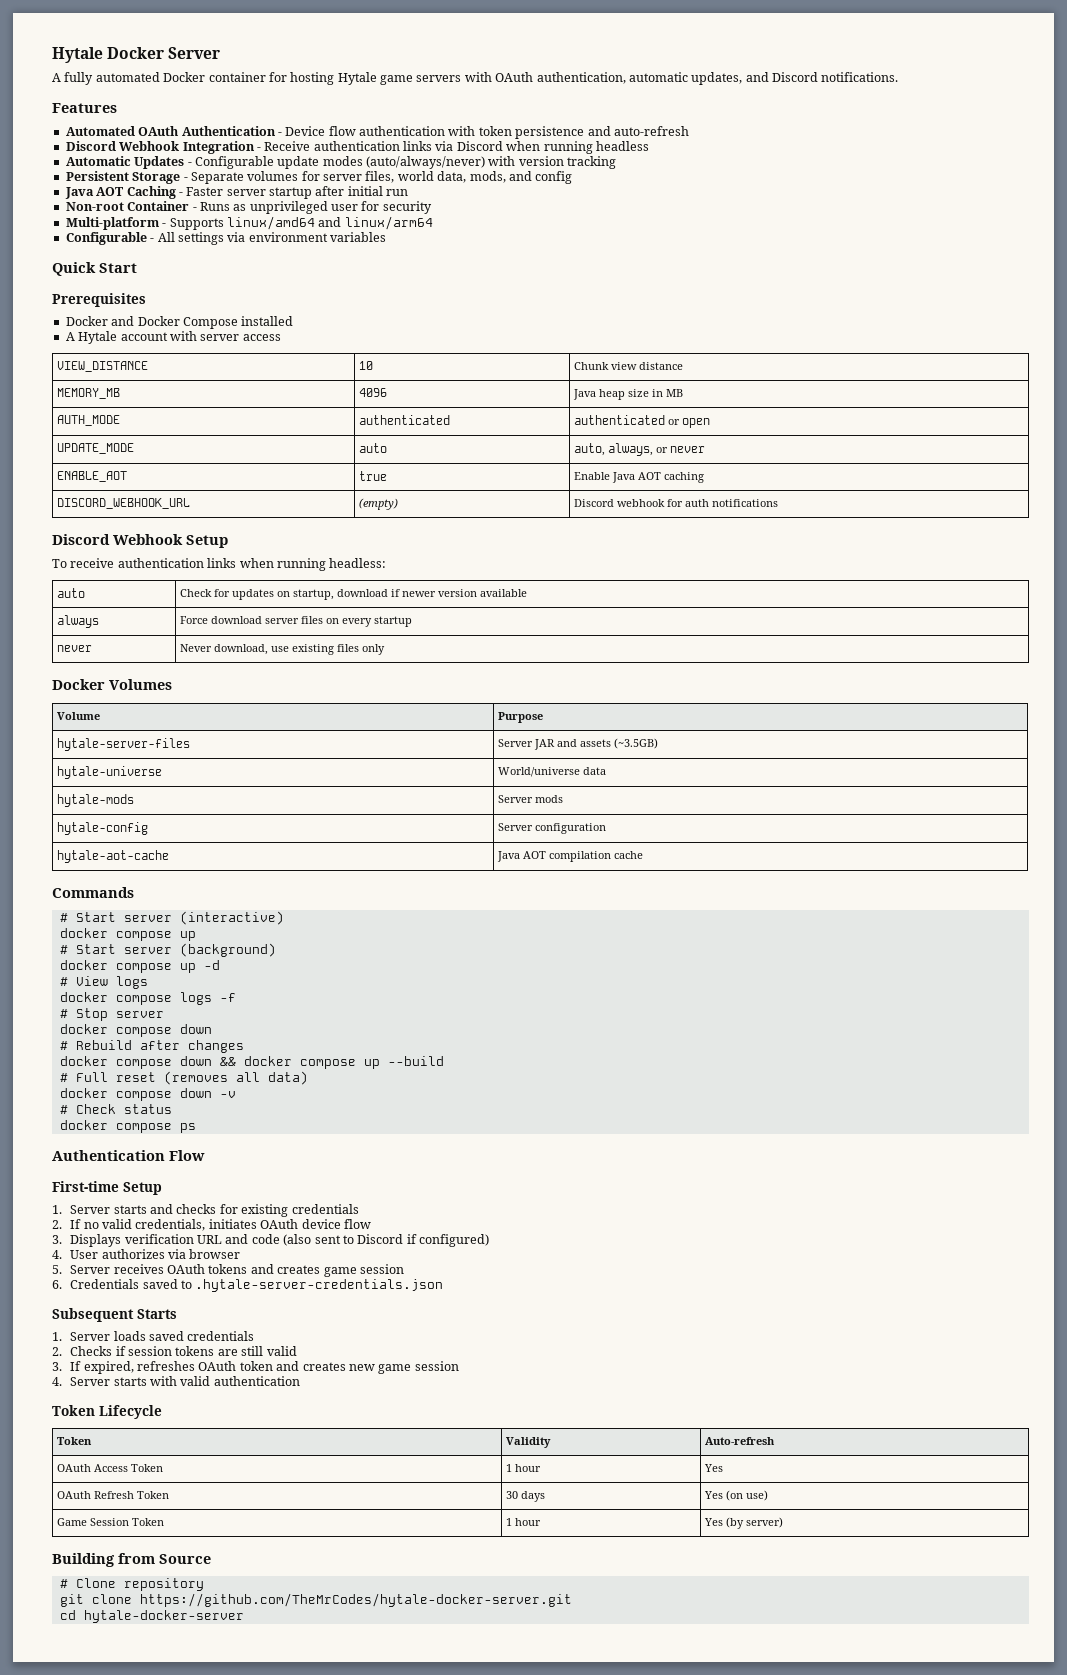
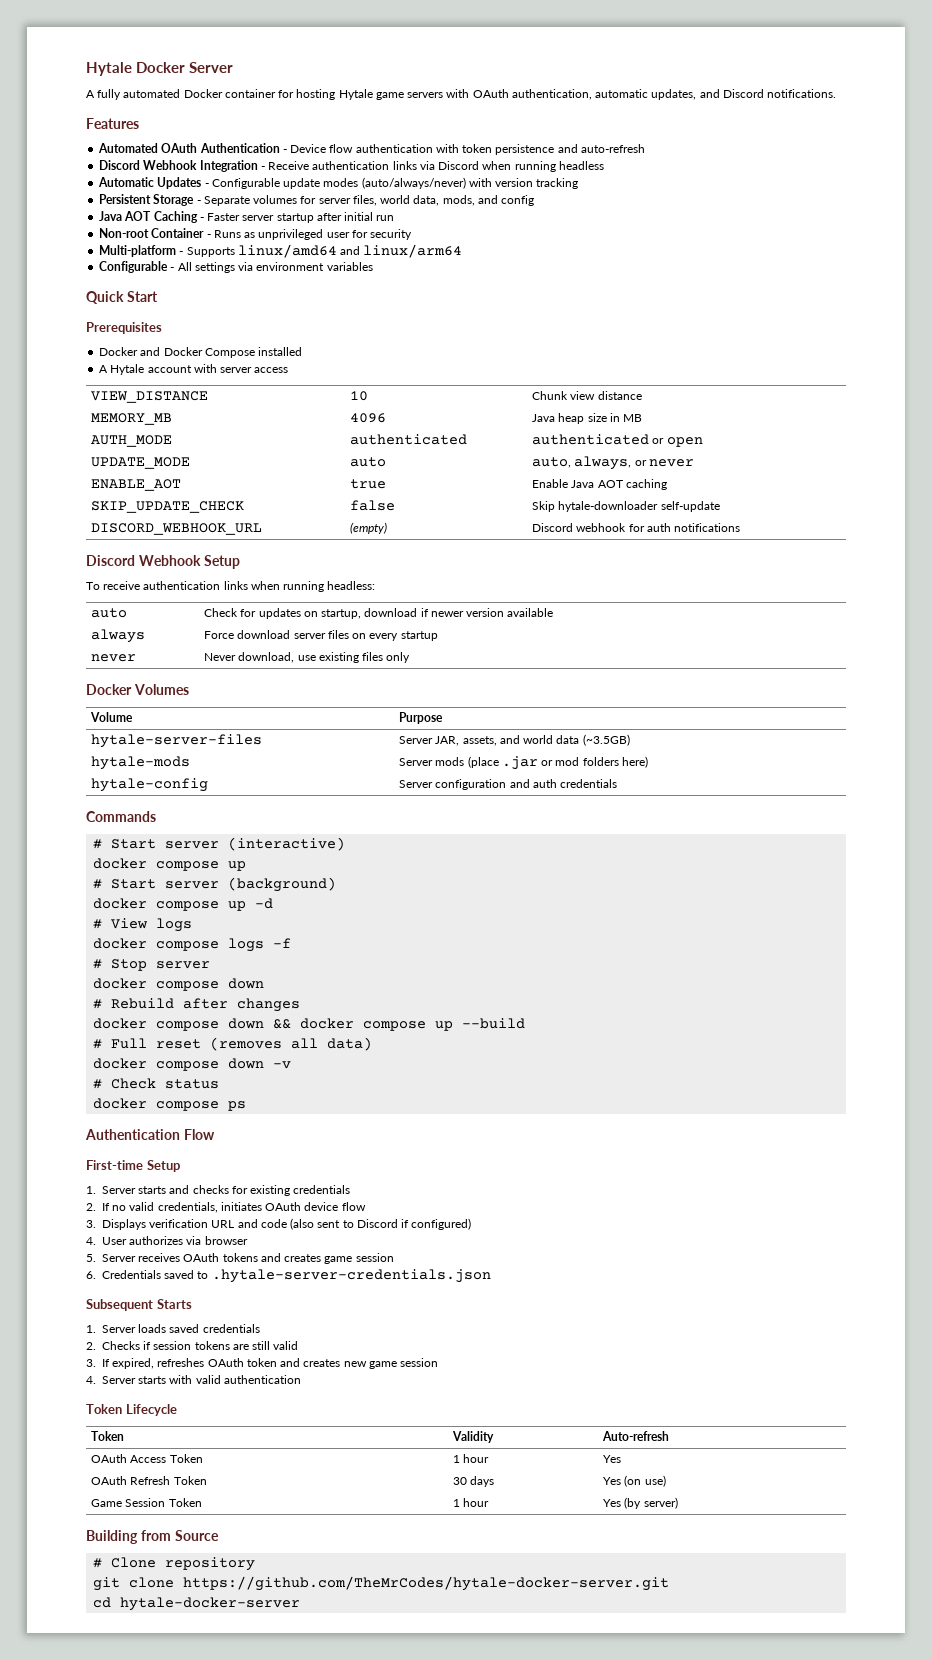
(705, 477) none -> [91,501,245,513] [350,500,396,511] [532,501,720,512] // SKIP_UPDATE_CHECK | false | Skip hytale-downloader self-update
[534,738,659,750] [57,766,163,779] [498,767,607,777] [57,794,135,807] [498,795,564,803] [57,822,149,835] [498,823,607,834] [57,850,170,863] [497,851,644,862] JAR and assets (~3.5GB) // hytale-universe | World/universe data // hytale-mods | Server mods // hytale-config | Server configuration // hytale-aot-cache | Java AOT compilation cache -> [435,734,630,746] [91,756,191,770] [399,756,648,770] [91,778,209,792] [399,779,618,790] JAR, assets, and world data (~3.5GB) // hytale-mods | Server mods (place .jar or mod folders here) // hytale-config | Server configuration and auth credentials

